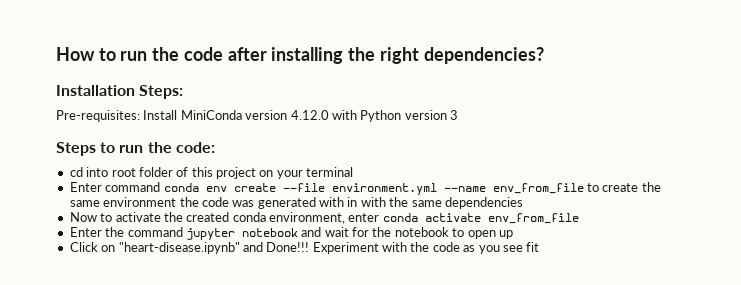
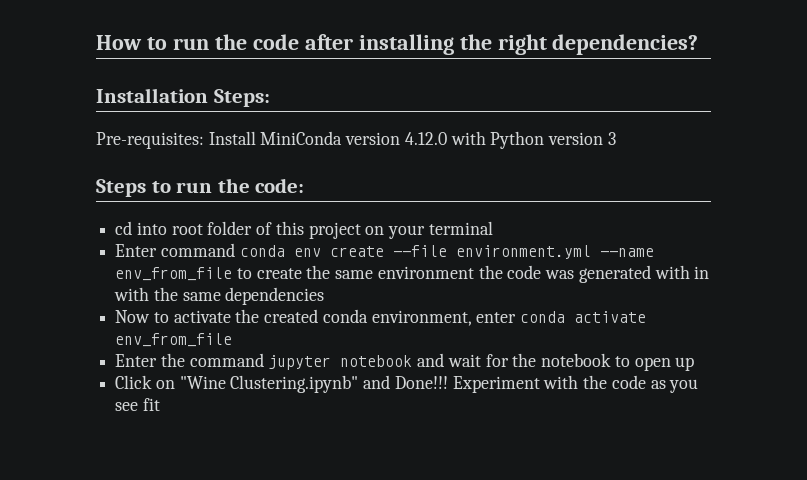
[118,242,240,254] "heart-disease.ipynb" -> [179,375,359,393] "Wine Clustering.ipynb"

